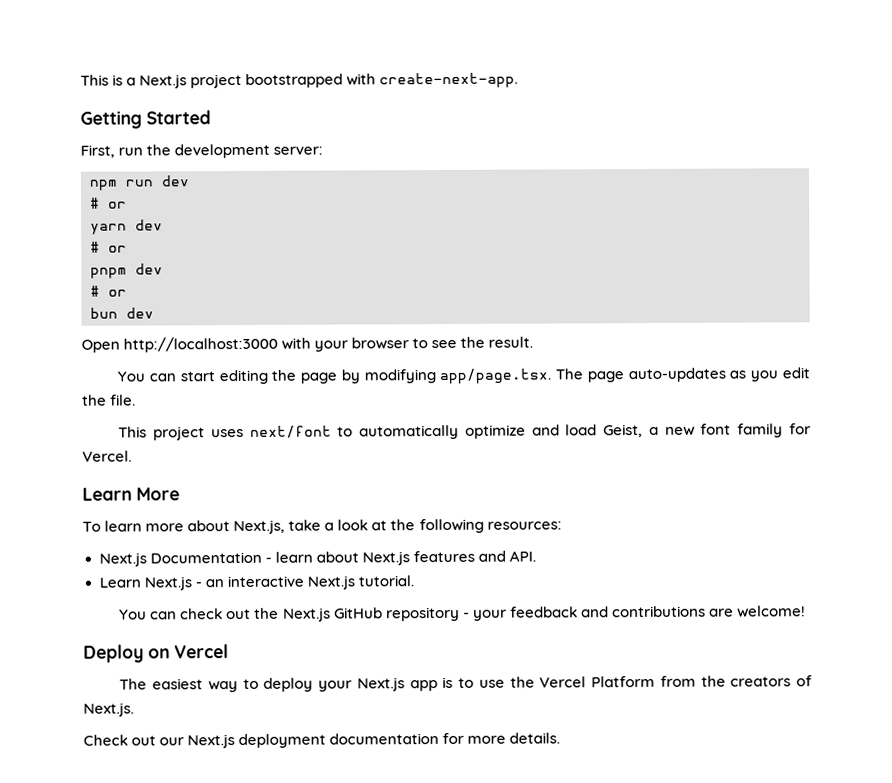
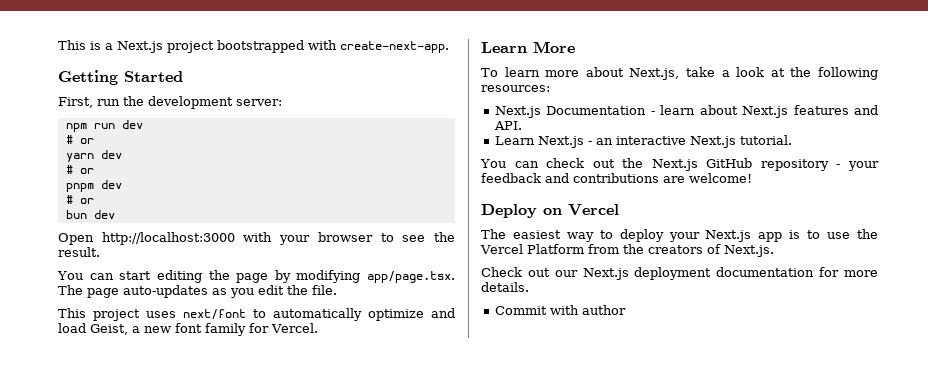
(561, 738) none -> [494,305,626,315] // Commit with author

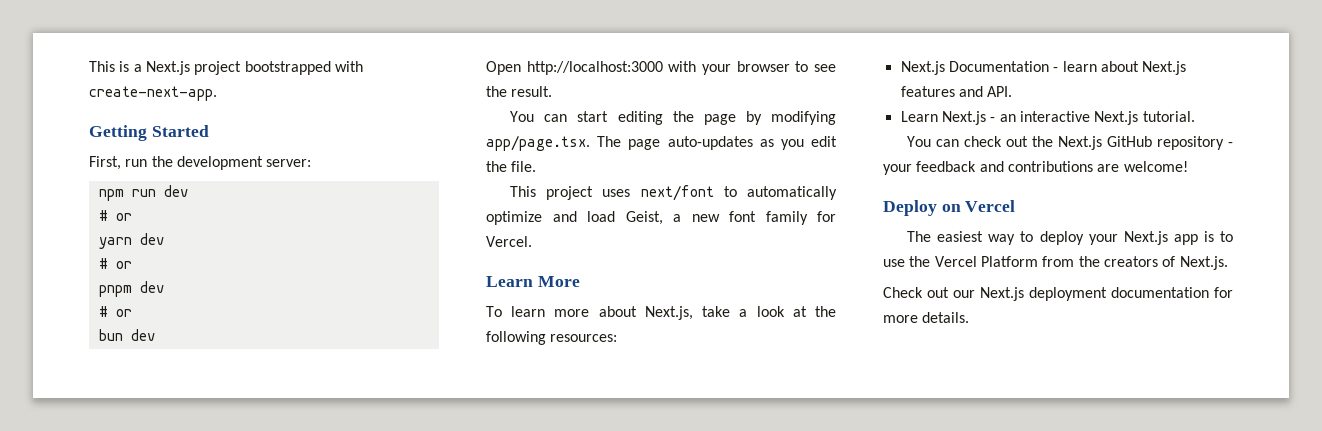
[494,305,626,315] // Commit with author -> (970, 317) none

